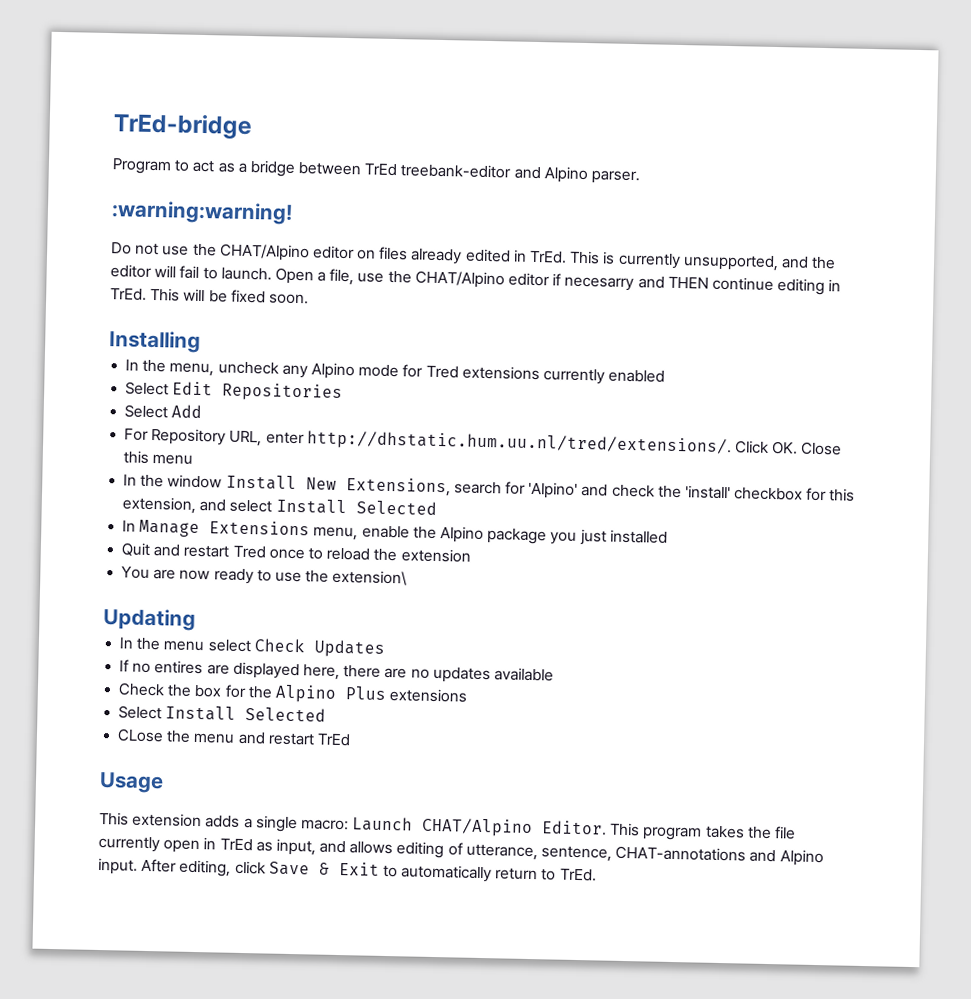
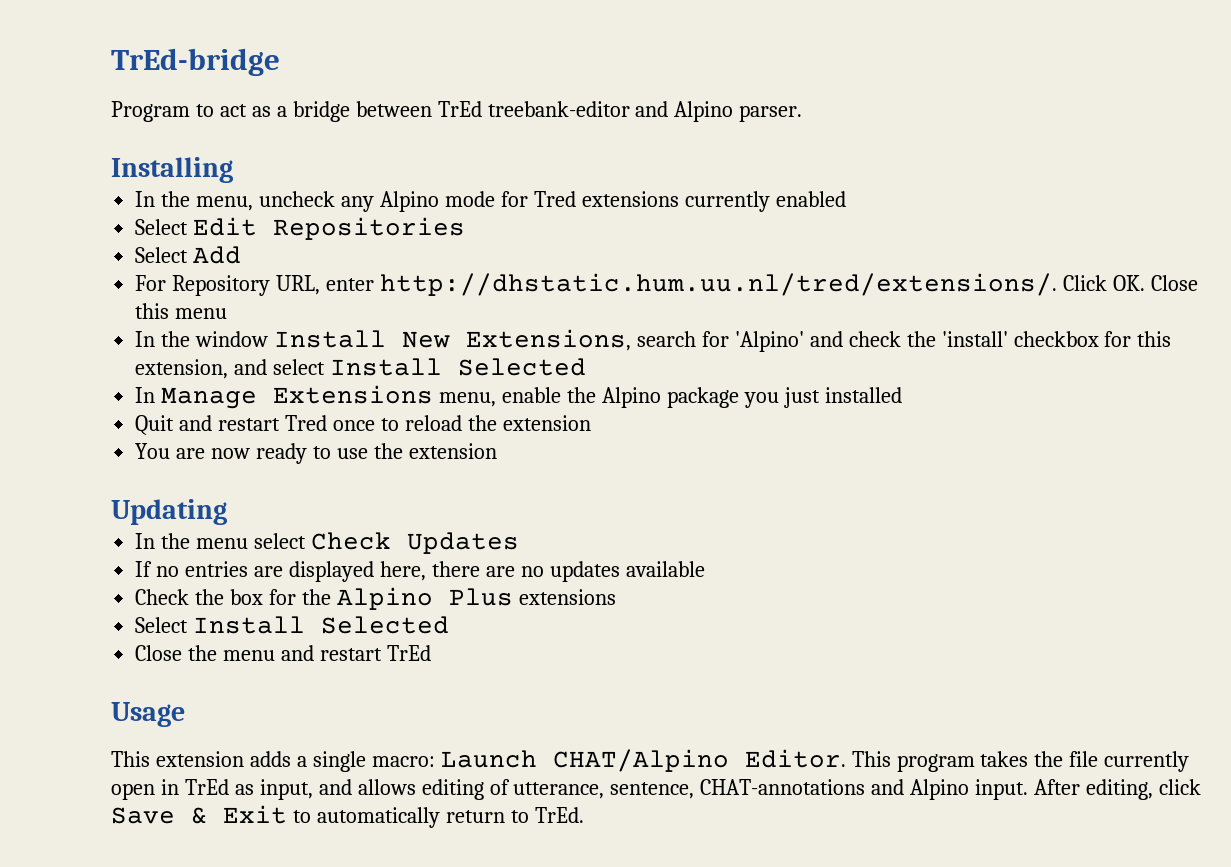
[111,200,293,225] [111,242,837,272] [110,264,842,296] [110,287,309,305] // :warning:warning! // Do not use the CHAT/Alpino editor on files already edited in TrEd. This is currently unsupported, and the editor will fail to launch. Open a file, use the CHAT/Alpino editor if necesarry and THEN continue editing in TrEd. This will be fixed soon. -> (803, 113) none
[332,569,408,586] extension\ -> [408,443,497,459] extension
[154,660,204,675] entires -> [185,561,249,577] entries
[117,728,165,743] CLose -> [135,645,183,661] Close

